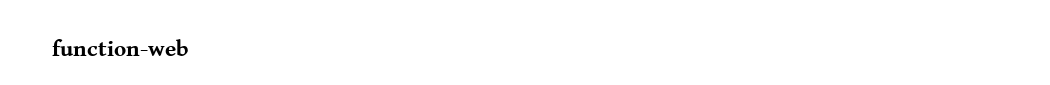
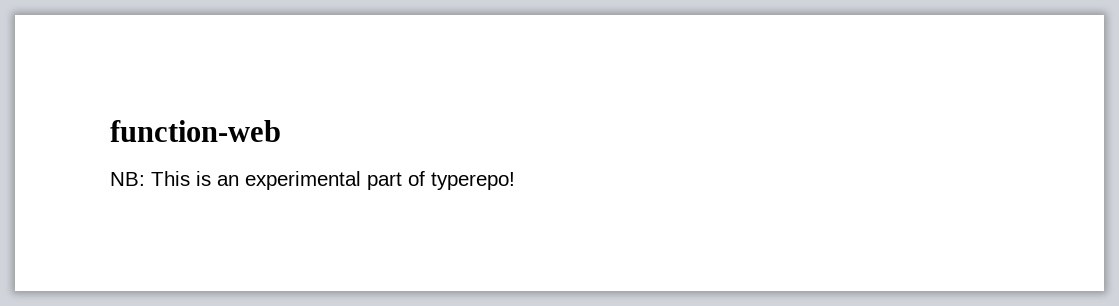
(189, 47) none -> [110,171,515,190] // NB: This is an experimental part of typerepo!

